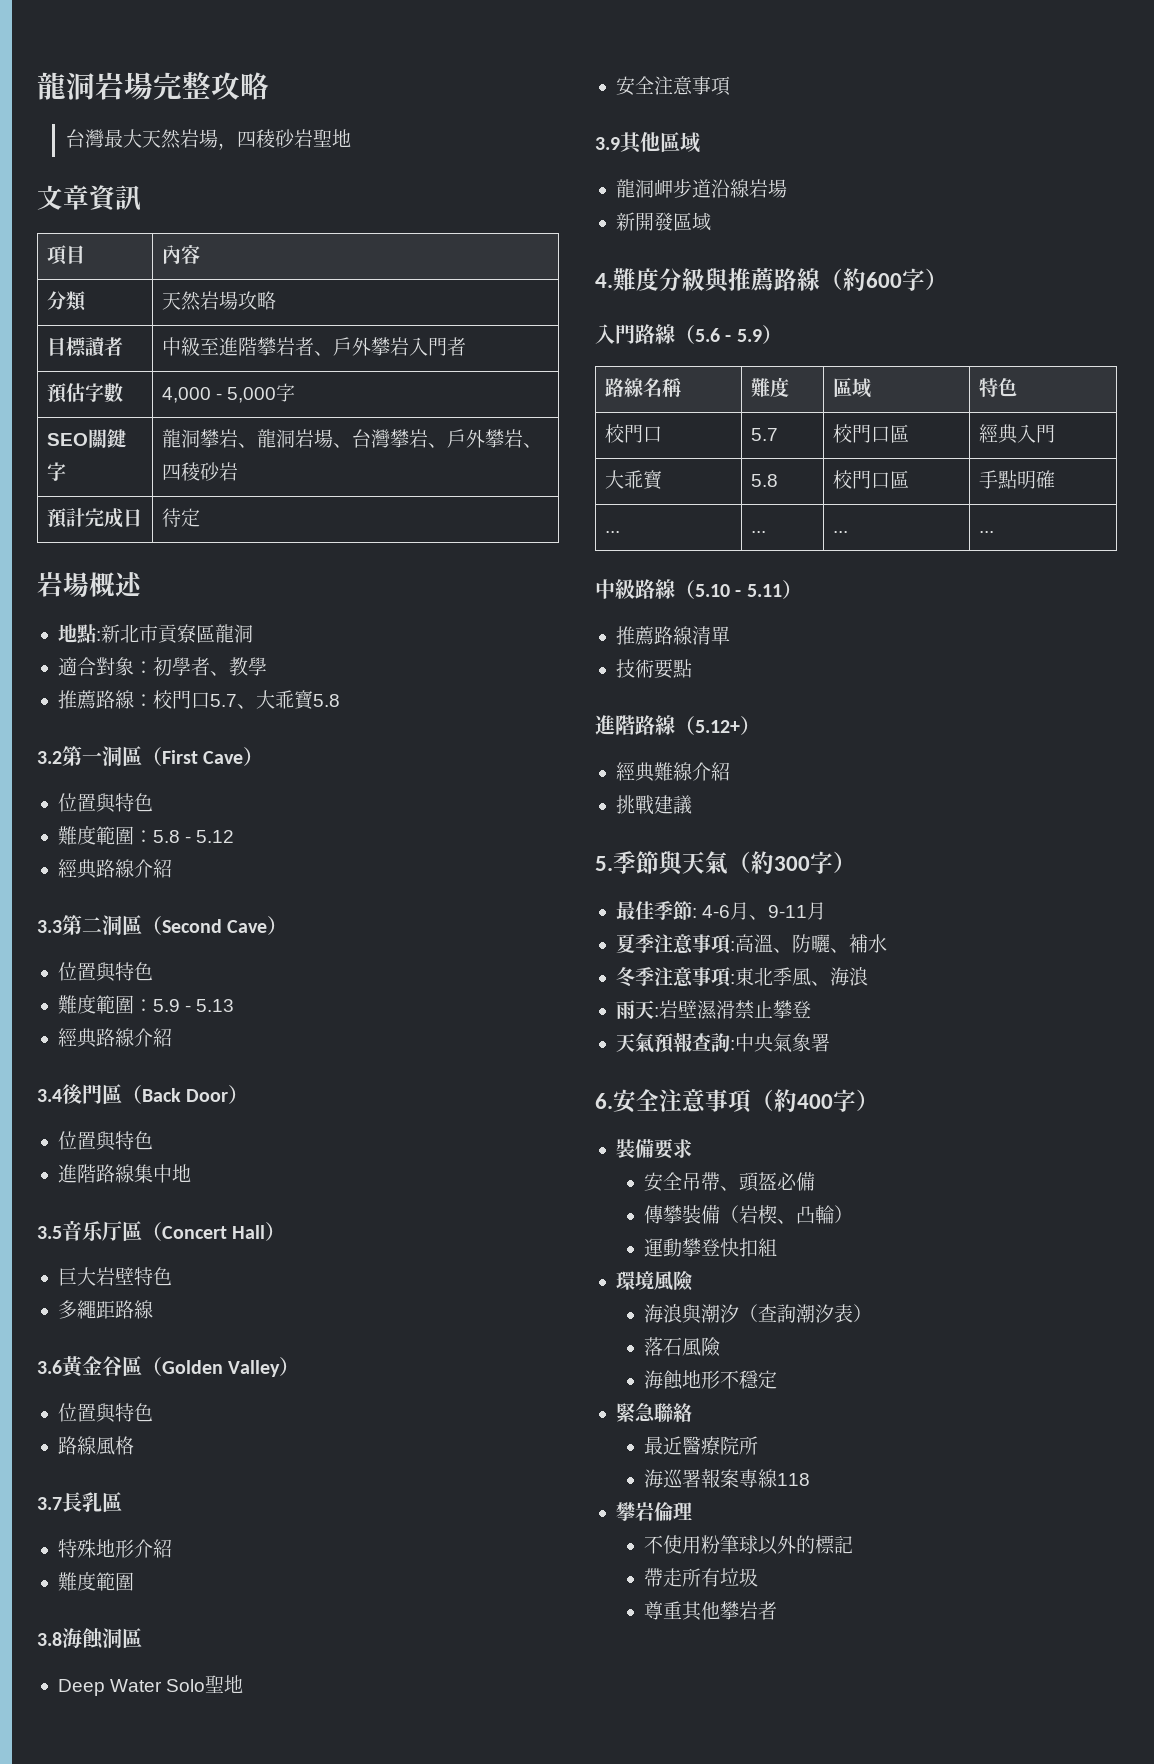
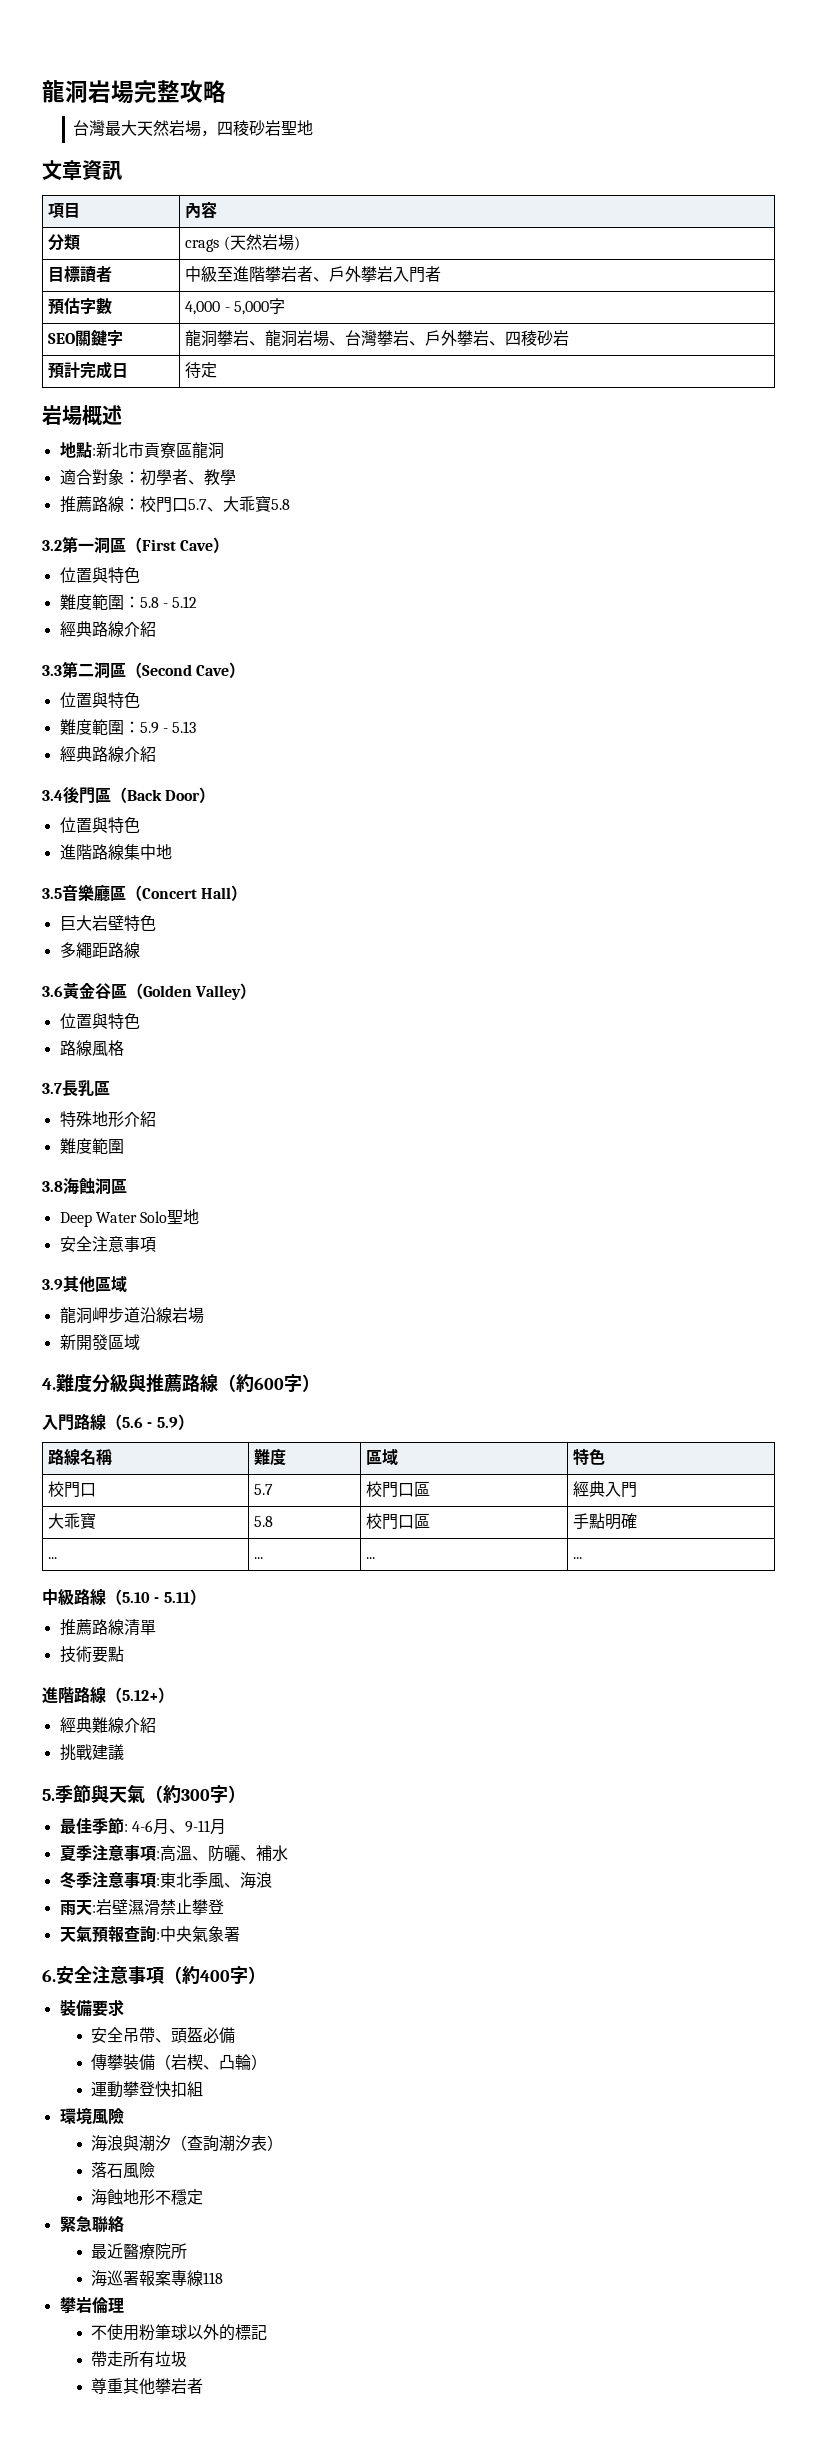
[161,291,276,311] 天然岩場攻略 -> [185,234,300,252] crags (天然岩場)
[82,1221,122,1241] 乐厅 -> [78,884,110,902] 樂廳

